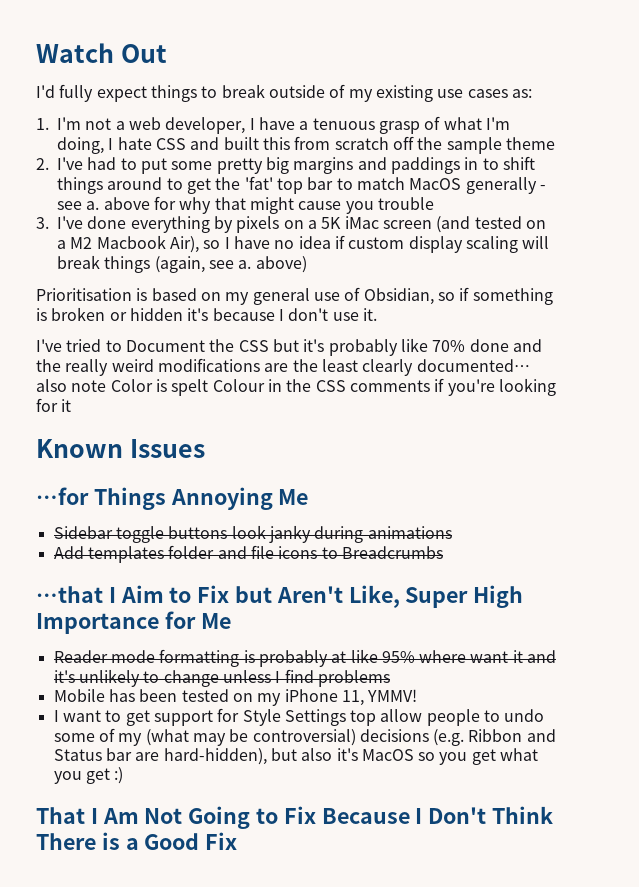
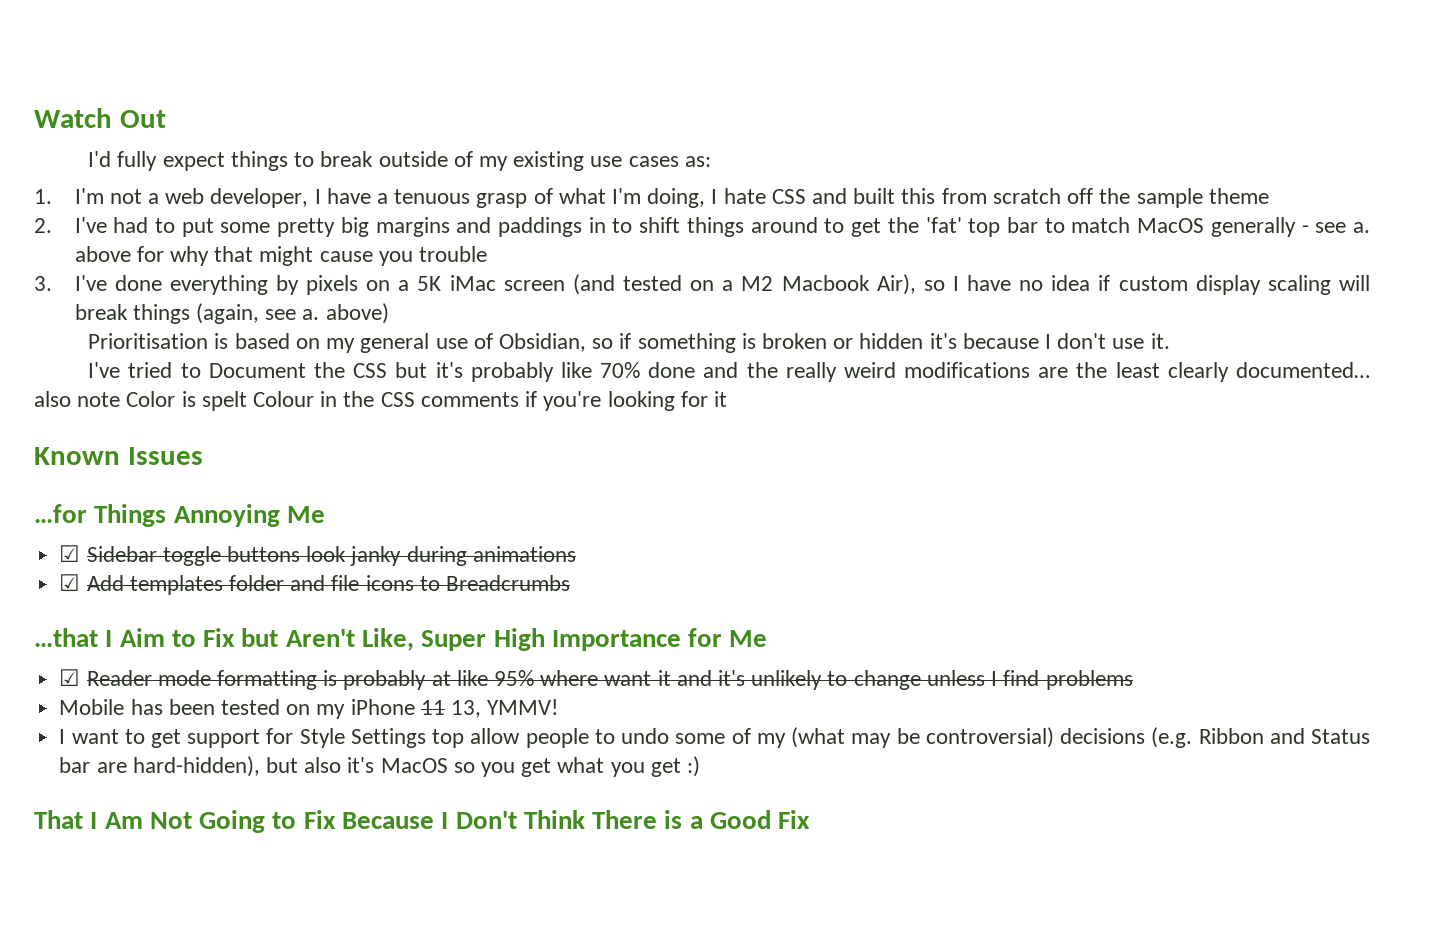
(309, 497) none -> [59,545,81,562] ☑
(452, 532) none -> [59,574,81,591] ☑
(231, 621) none -> [59,669,81,686] ☑
[341,690,364,706] 11, -> [420,700,481,718] 11 13,

